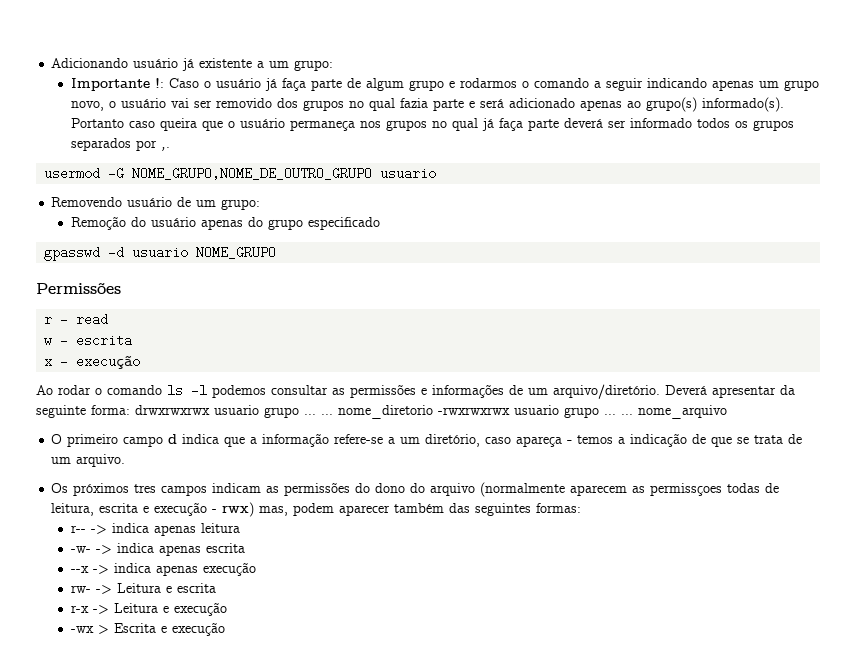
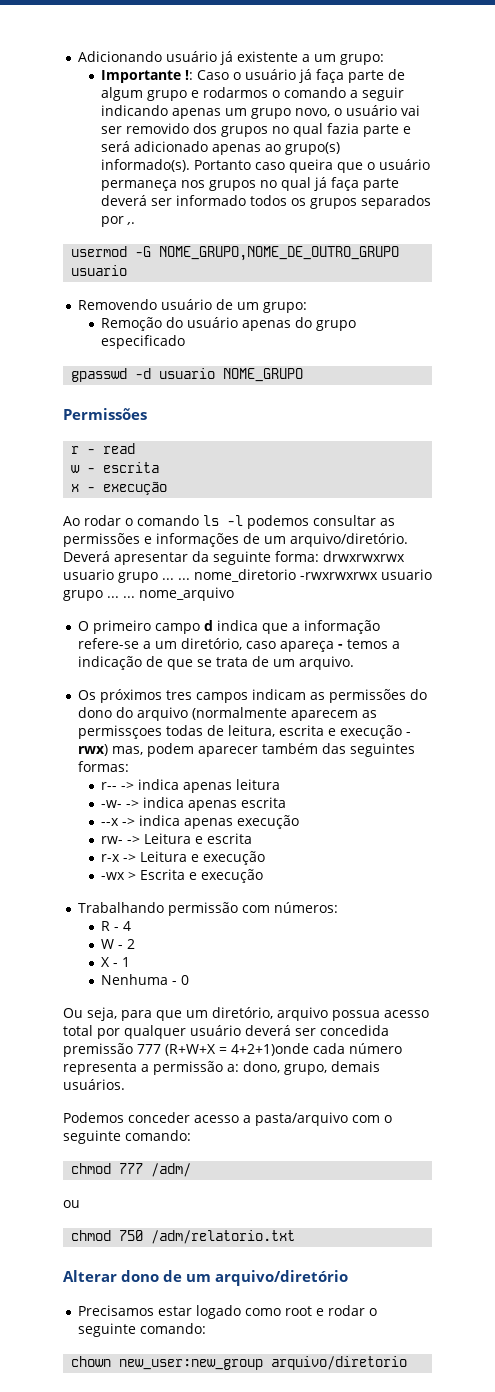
(225, 629) none -> [77,902,338,916] [101,921,132,931] [101,939,136,949] [101,957,131,967] [101,974,190,985] [63,1007,429,1021] [63,1025,389,1039] [63,1043,402,1057] [63,1061,380,1075] [63,1079,125,1090] [63,1112,392,1126] [63,1130,191,1144] [71,1163,192,1177] [63,1200,80,1208] [71,1230,296,1244] [63,1270,349,1286] [77,1305,377,1319] [77,1323,206,1337] [71,1356,408,1370] // Trabalhando permissão com números: // R - 4 // W - 2 // X - 1 // Nenhuma - 0 // Ou seja, para que um diretório, arquivo possua acesso total por qualquer usuário deverá ser concedida premissão 777 (R+W+X = 4+2+1)onde cada número representa a permissão a: dono, grupo, demais usuários. // Podemos conceder acesso a pasta/arquivo com o seguinte comando: // chmod 777 /adm/ // ou // chmod 750 /adm/relatorio.txt // Alterar dono de um arquivo/diretório // Precisamos estar logado como root e rodar o seguinte comando: // chown new_user:new_group arquivo/diretorio

